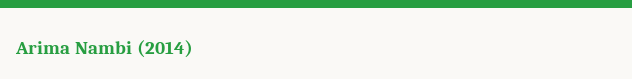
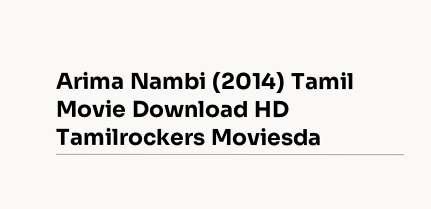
(194, 49) none -> [290,72,355,91] [55,99,290,119] [55,127,321,147] Tamil Movie Download HD Tamilrockers Moviesda

